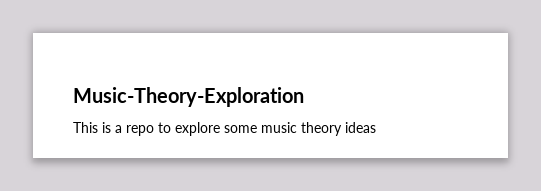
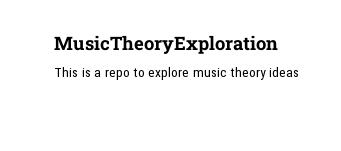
[73,87,304,107] Music-Theory-Exploration -> [54,35,278,54] MusicTheoryExploration
[224,125,257,133] some -> (190, 73) none

